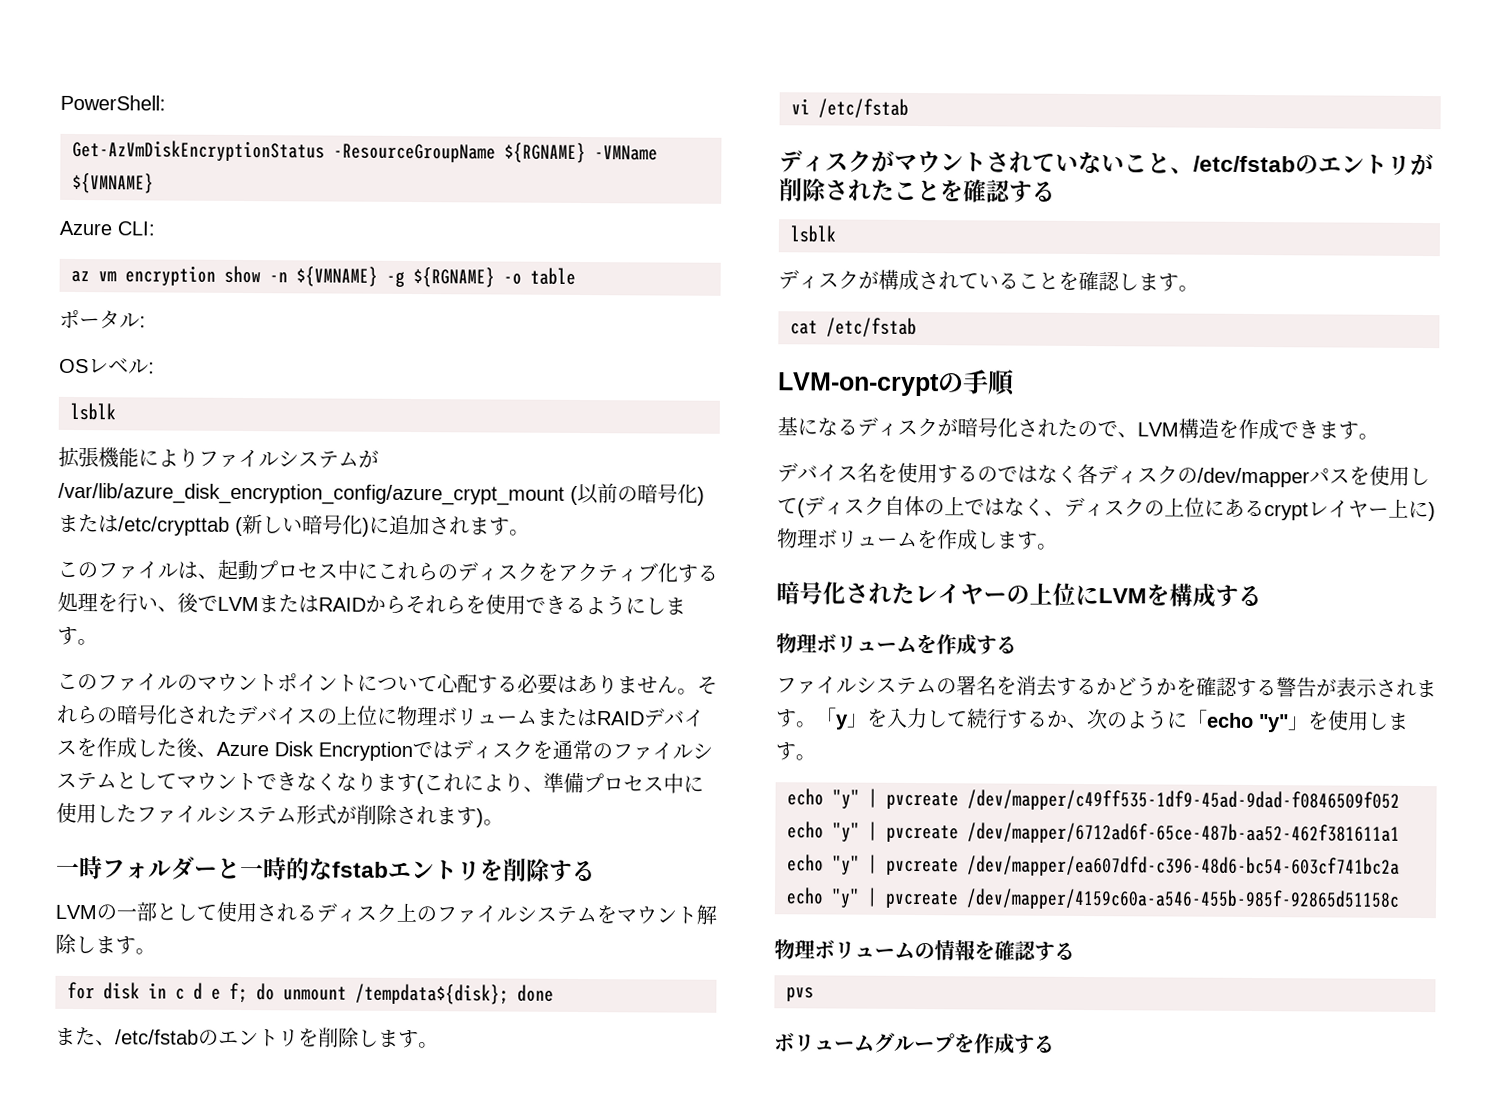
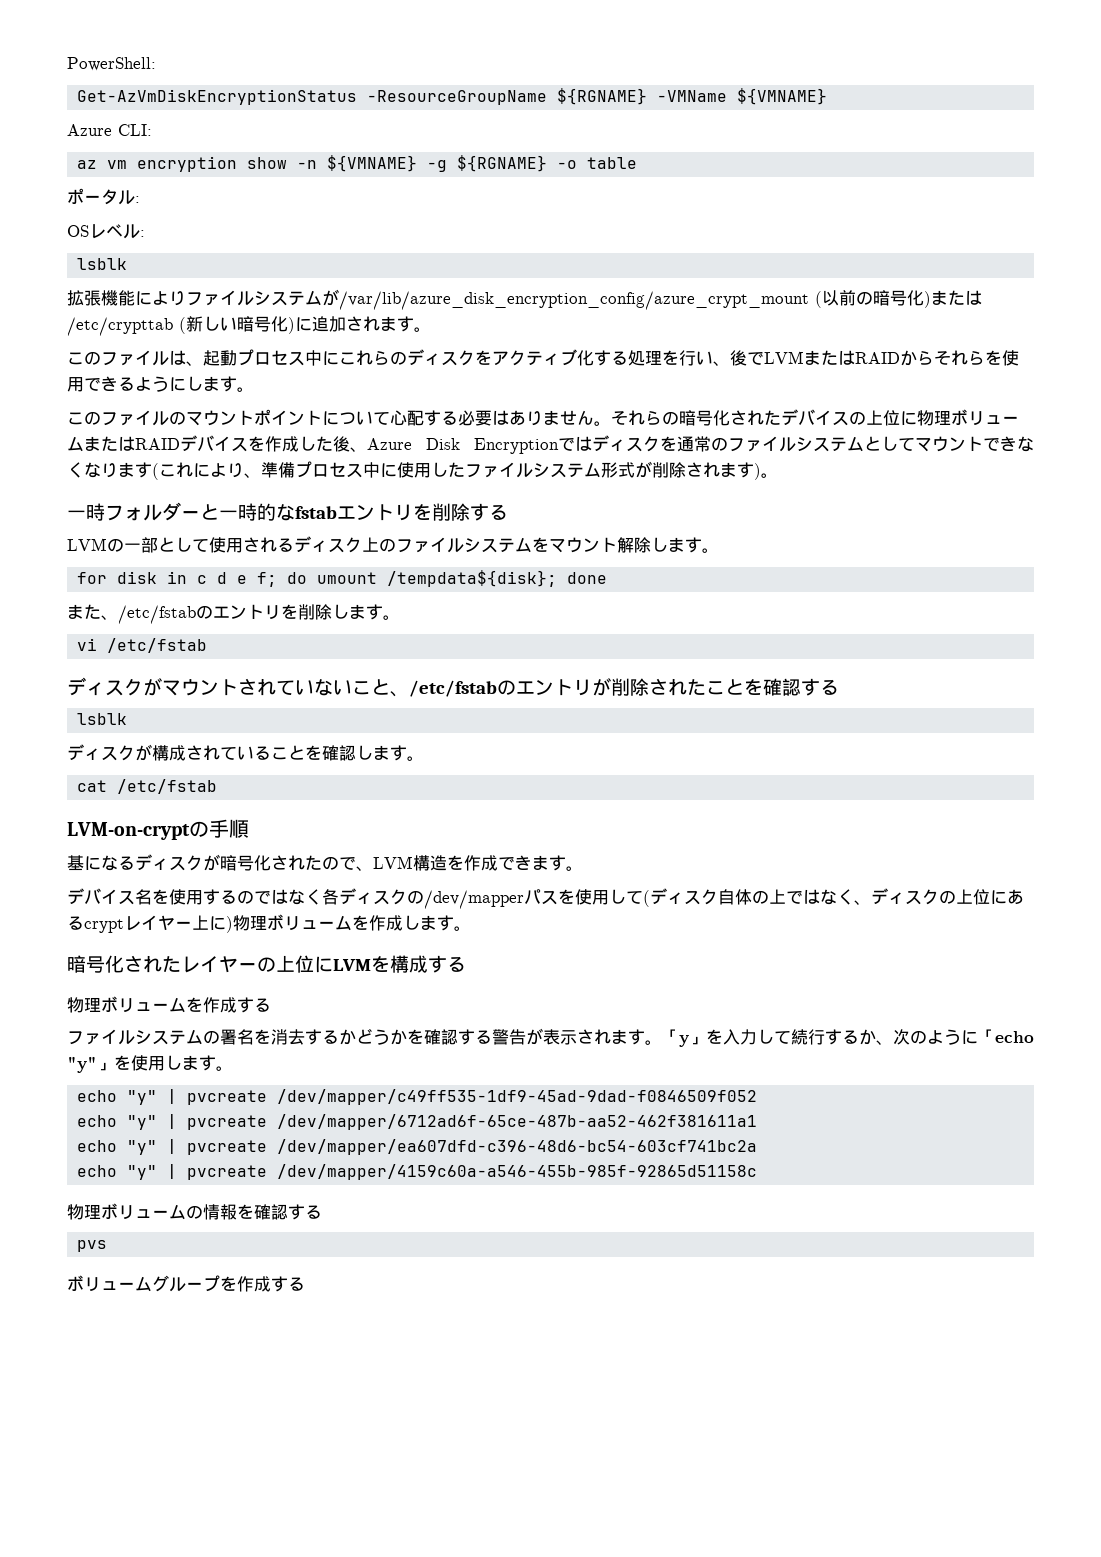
[283,986,347,1001] unmount -> [317,572,378,584] umount

